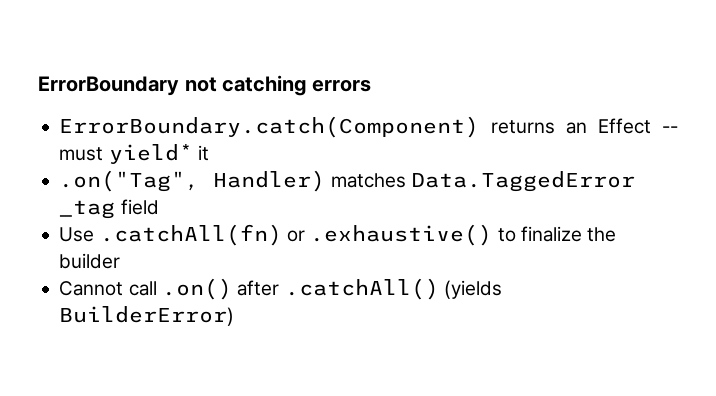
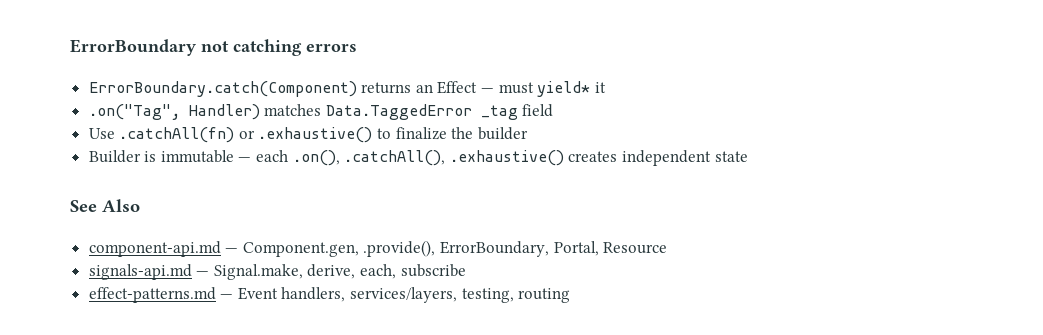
[662,126,679,133] -- -> [481,88,495,93] —
[59,278,502,300] [59,306,235,326] Cannot call .on() after .catchAll() (yields BuilderError) -> [88,150,748,166] [70,199,140,212] [88,240,668,257] [88,264,466,280] [88,287,571,303] Builder is immutable — each .on(), .catchAll(), .exhaustive() creates independent state // See Also // component-api.md — Component.gen, .provide(), ErrorBoundary, Portal, Resource // signals-api.md — Signal.make, derive, each, subscribe // effect-patterns.md — Event handlers, services/layers, testing, routing

